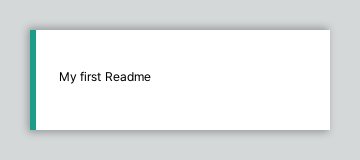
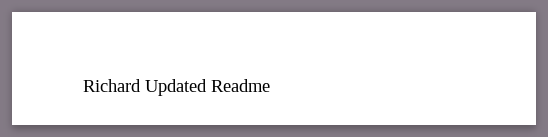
[59,71,102,84] My first -> [83,79,207,96] Richard Updated

